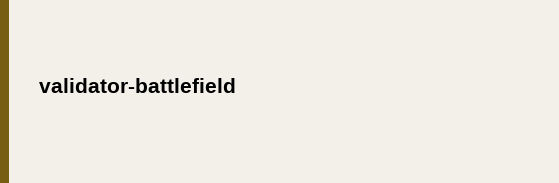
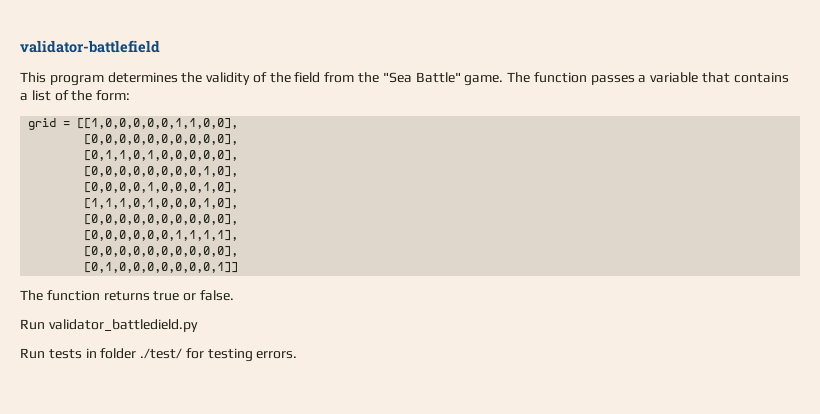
(236, 85) none -> [20,72,789,86] [20,90,131,101] [28,118,239,130] [84,134,239,145] [84,150,239,161] [84,166,239,177] [84,182,239,193] [84,198,239,209] [84,214,239,225] [84,230,239,241] [84,246,239,257] [84,262,239,273] [20,290,234,301] [20,319,198,332] [20,348,298,362] // This program determines the validity of the field from the "Sea Battle" game. The function passes a variable that contains a list of the form: // grid = [[1,0,0,0,0,0,1,1,0,0], // [0,0,0,0,0,0,0,0,0,0], // [0,1,1,0,1,0,0,0,0,0], // [0,0,0,0,0,0,0,0,1,0], // [0,0,0,0,1,0,0,0,1,0], // [1,1,1,0,1,0,0,0,1,0], // [0,0,0,0,0,0,0,0,0,0], // [0,0,0,0,0,0,1,1,1,1], // [0,0,0,0,0,0,0,0,0,0], // [0,1,0,0,0,0,0,0,0,1]] // The function returns true or false. // Run validator_battledield.py // Run tests in folder ./test/ for testing errors.

